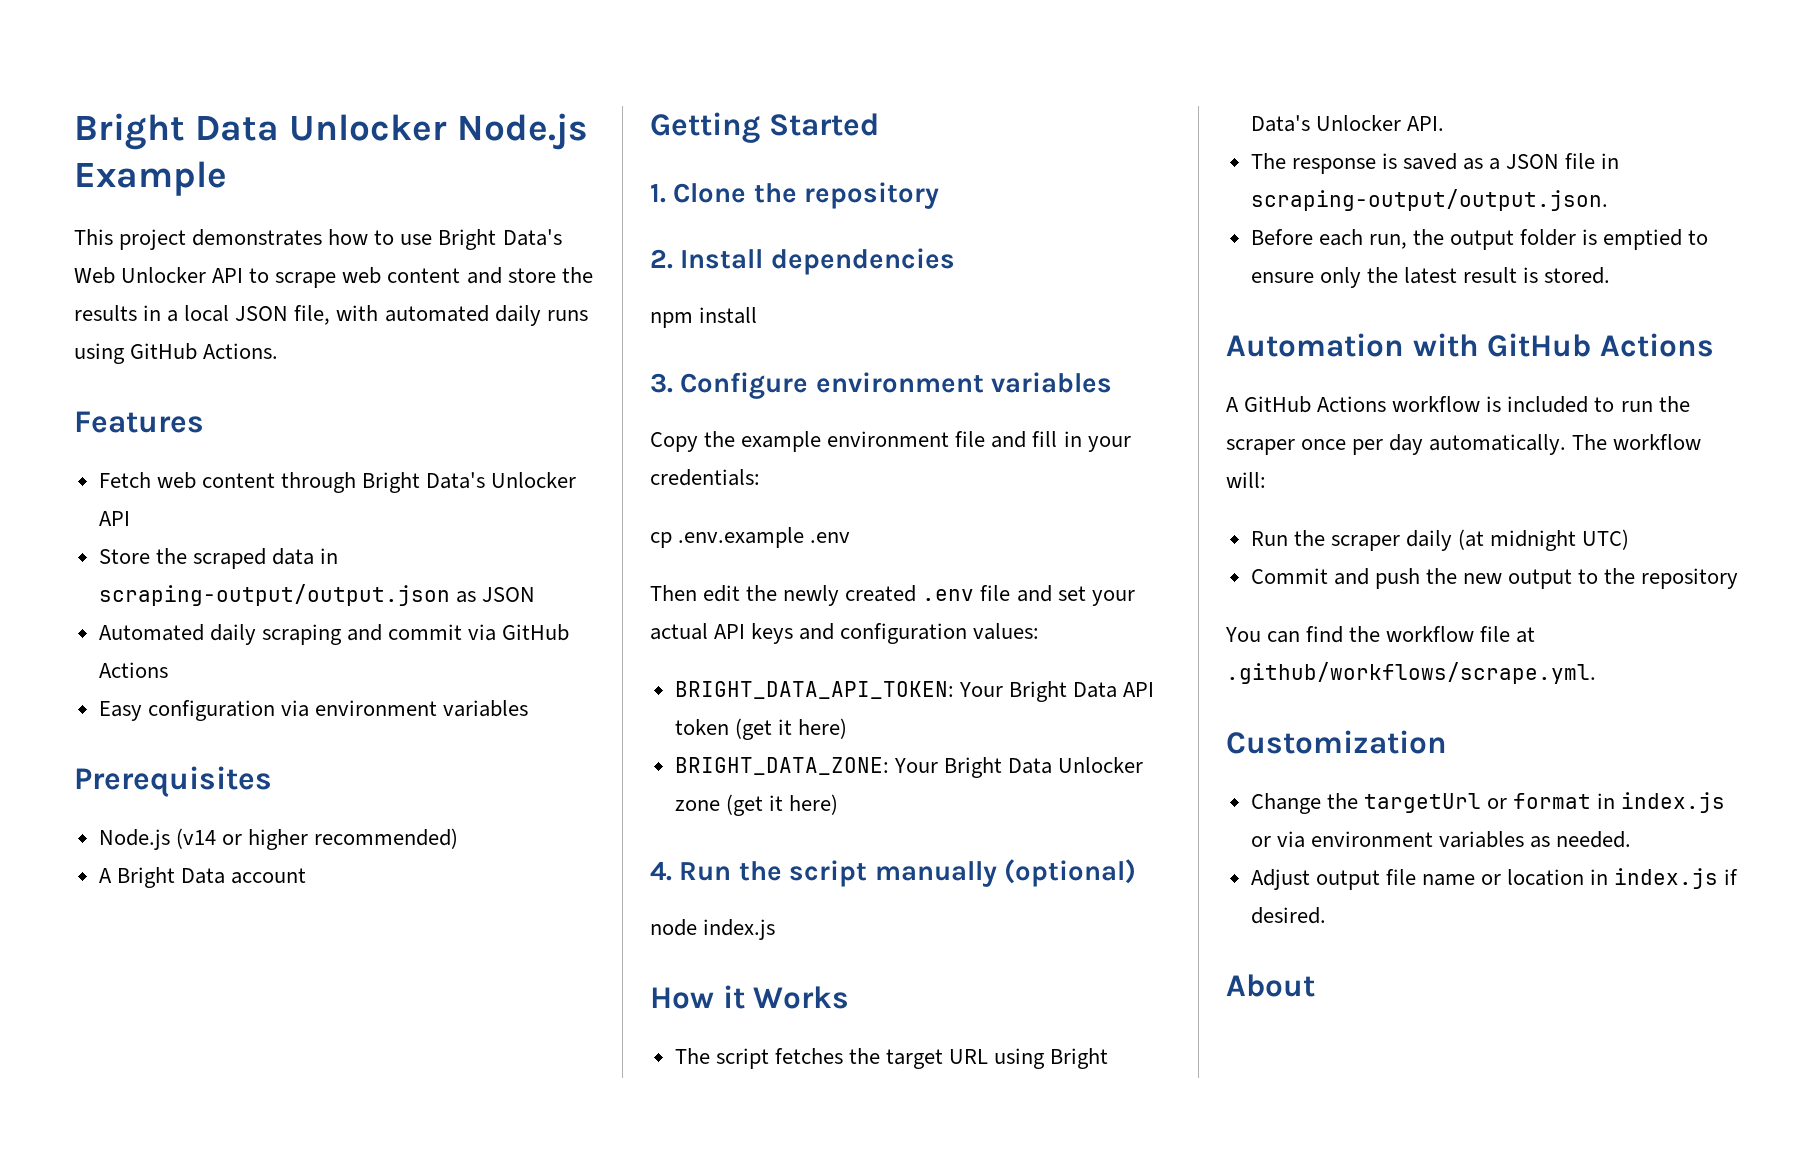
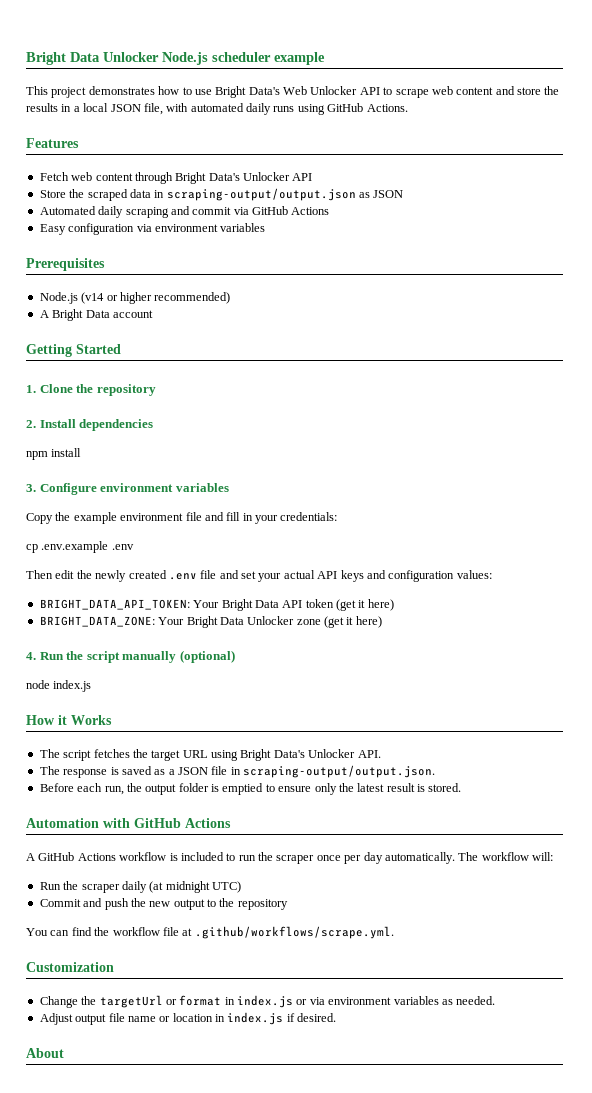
[74,161,227,196] Example -> [212,52,325,65] scheduler example

